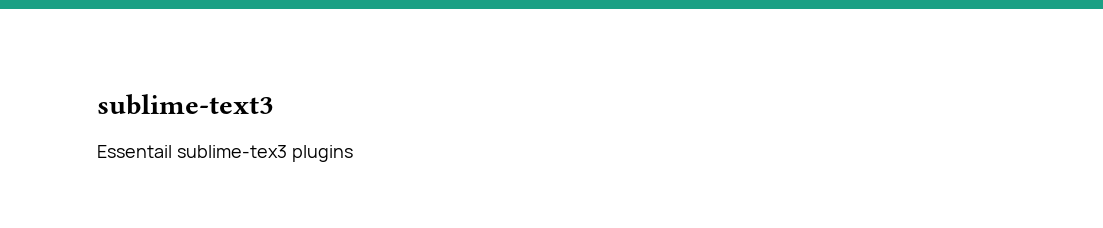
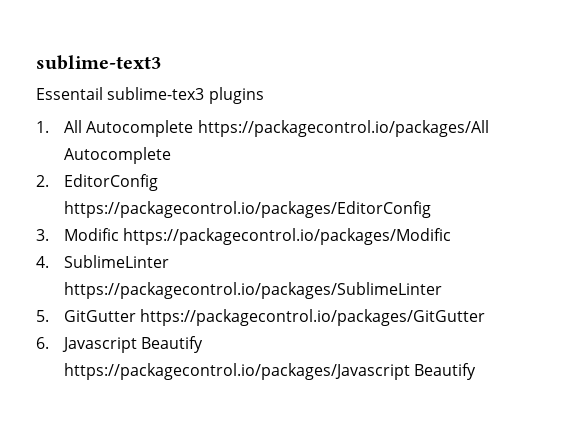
(353, 153) none -> [36,120,489,137] [64,147,172,164] [36,174,159,191] [64,201,432,218] [36,228,452,245] [36,255,170,268] [64,282,443,299] [36,309,486,326] [36,336,204,353] [64,363,477,380] // 1. All Autocomplete https://packagecontrol.io/packages/All Autocomplete // 2. EditorConfig https://packagecontrol.io/packages/EditorConfig // 3. Modific https://packagecontrol.io/packages/Modific // 4. SublimeLinter https://packagecontrol.io/packages/SublimeLinter // 5. GitGutter https://packagecontrol.io/packages/GitGutter // 6. Javascript Beautify https://packagecontrol.io/packages/Javascript Beautify

